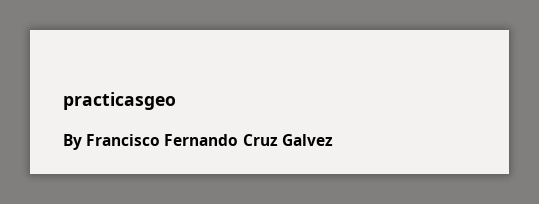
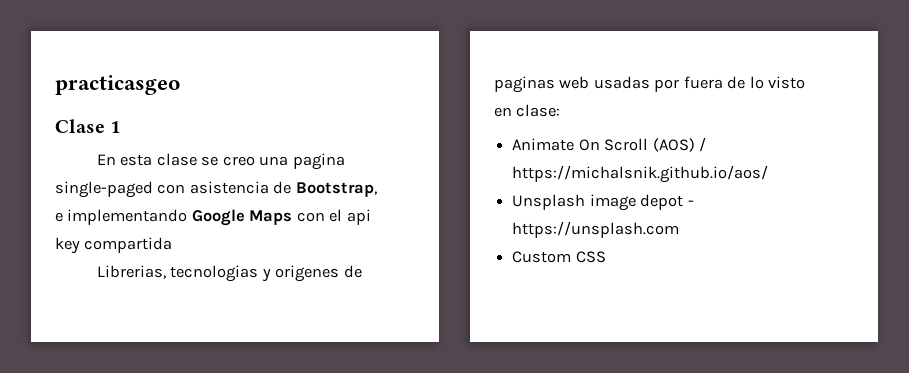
[63,134,333,150] By Francisco Fernando Cruz Galvez -> [55,119,121,133] [96,153,345,170] [55,181,377,198] [55,209,371,226] [55,237,173,254] [96,265,362,282] [494,76,806,93] [494,104,561,117] [512,137,706,152] [512,165,769,183] [512,194,694,211] [512,221,680,238] [512,251,606,263] Clase 1 // En esta clase se creo una pagina single-paged con asistencia de Bootstrap, e implementando Google Maps con el api key compartida // Librerias, tecnologias y origenes de paginas web usadas por fuera de lo visto en clase: // Animate On Scroll (AOS) / https://michalsnik.github.io/aos/ // Unsplash image depot - https://unsplash.com // Custom CSS

